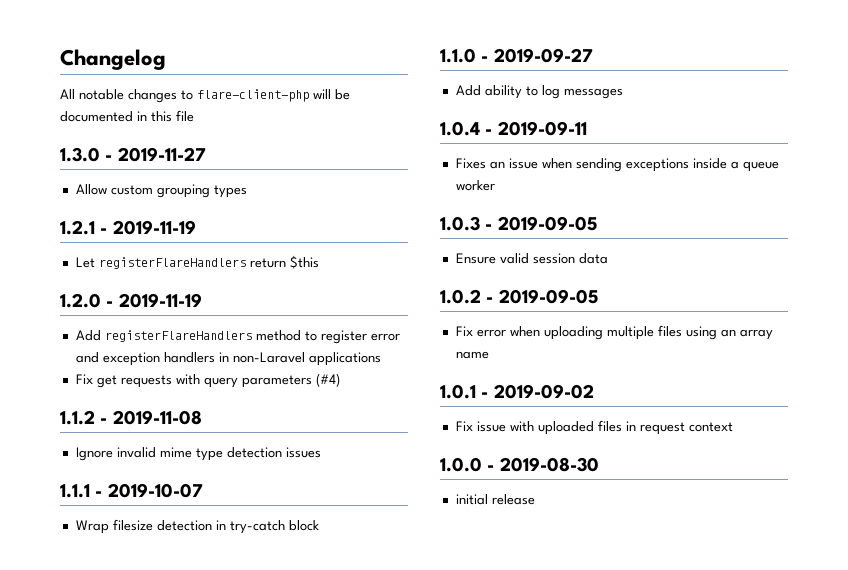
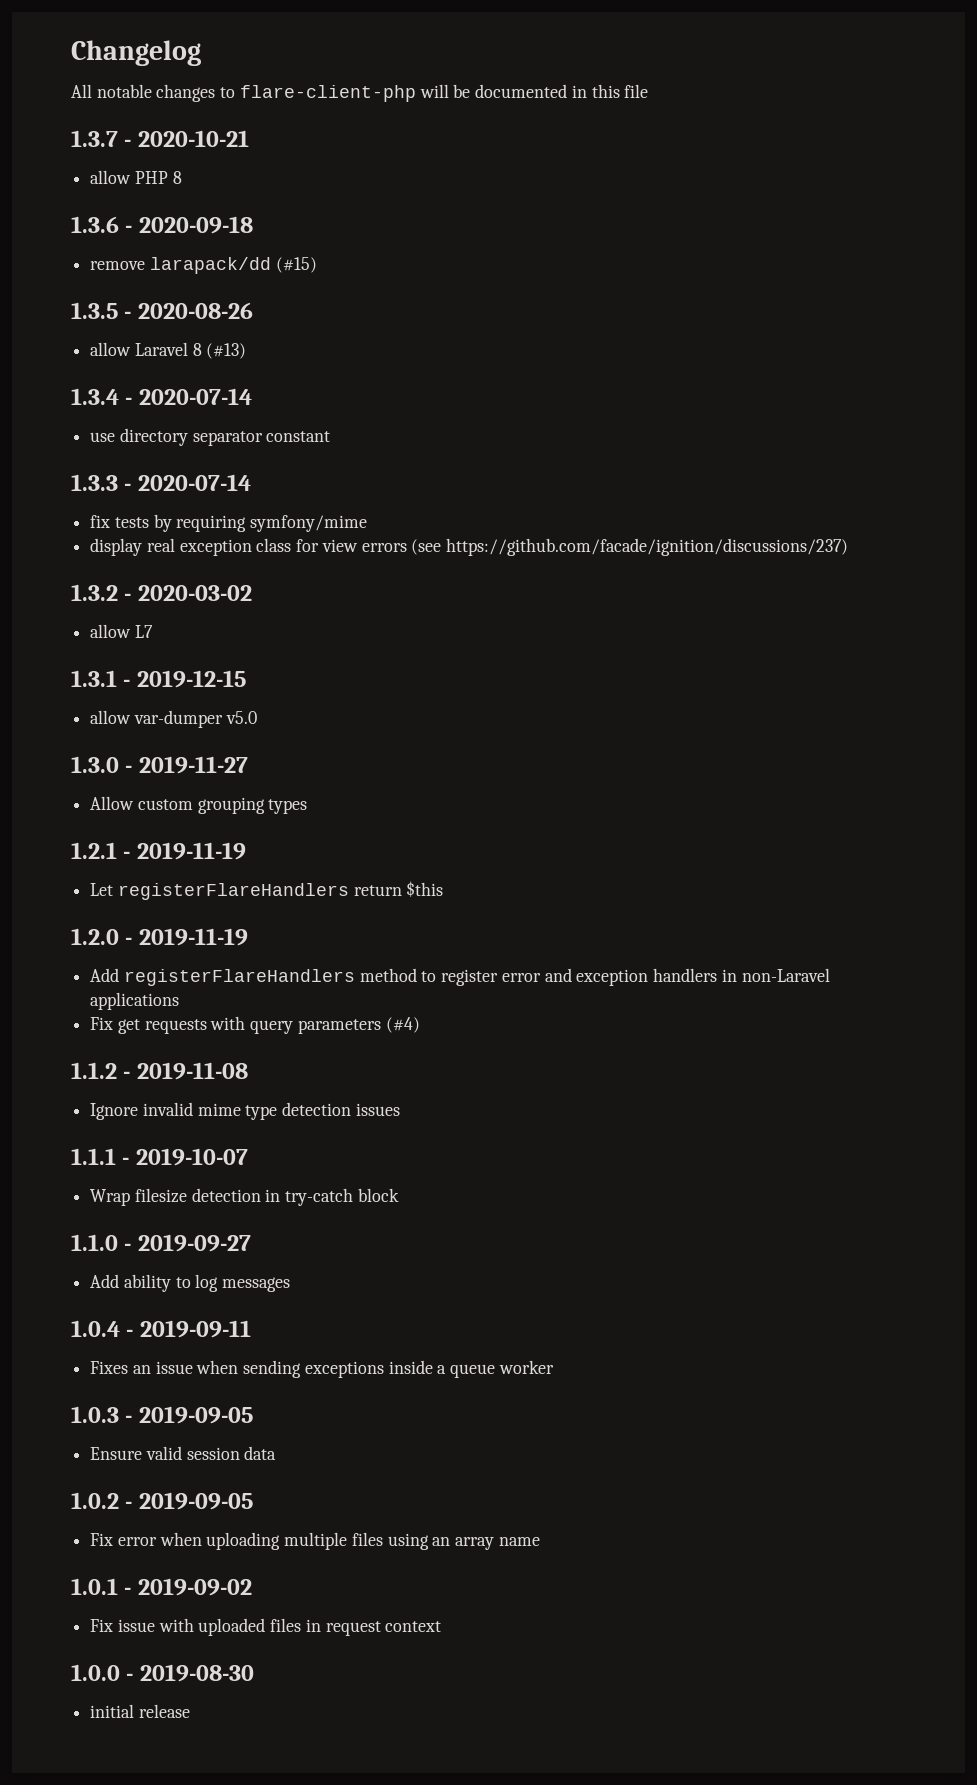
(194, 116) none -> [71,130,249,147] [90,170,182,184] [71,216,253,234] [90,257,317,274] [71,302,253,319] [90,342,247,359] [71,388,252,405] [90,428,331,446] [71,474,251,491] [90,514,368,532] [90,538,849,556] [71,584,252,601] [90,624,153,638] [71,670,246,688] [90,710,257,728] // 1.3.7 - 2020-10-21 // allow PHP 8 // 1.3.6 - 2020-09-18 // remove larapack/dd (#15) // 1.3.5 - 2020-08-26 // allow Laravel 8 (#13) // 1.3.4 - 2020-07-14 // use directory separator constant // 1.3.3 - 2020-07-14 // fix tests by requiring symfony/mime // display real exception class for view errors (see https://github.com/facade/ignition/discussions/237) // 1.3.2 - 2020-03-02 // allow L7 // 1.3.1 - 2019-12-15 // allow var-dumper v5.0

